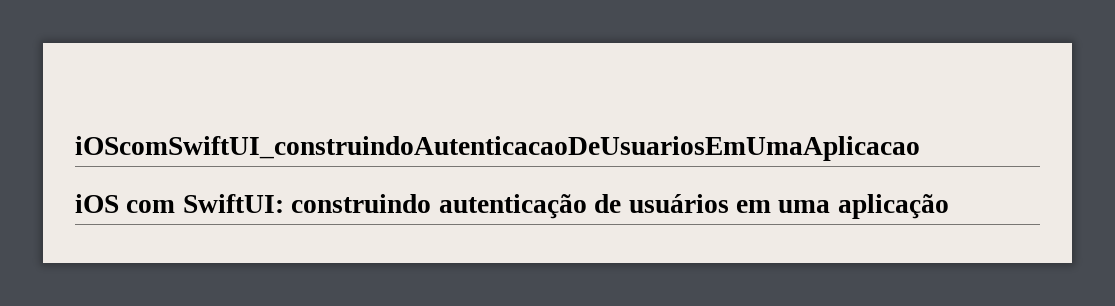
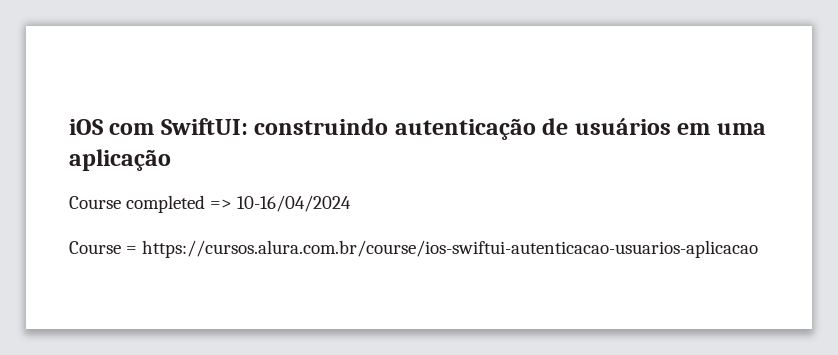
[75,136,920,161] iOScomSwiftUI_construindoAutenticacaoDeUsuariosEmUmaAplicacao // -> (69, 127) none
(949, 206) none -> [69,195,352,213] [69,240,759,258] // Course completed => 10-16/04/2024 // Course = https://cursos.alura.com.br/course/ios-swiftui-autenticacao-usuarios-aplicacao

